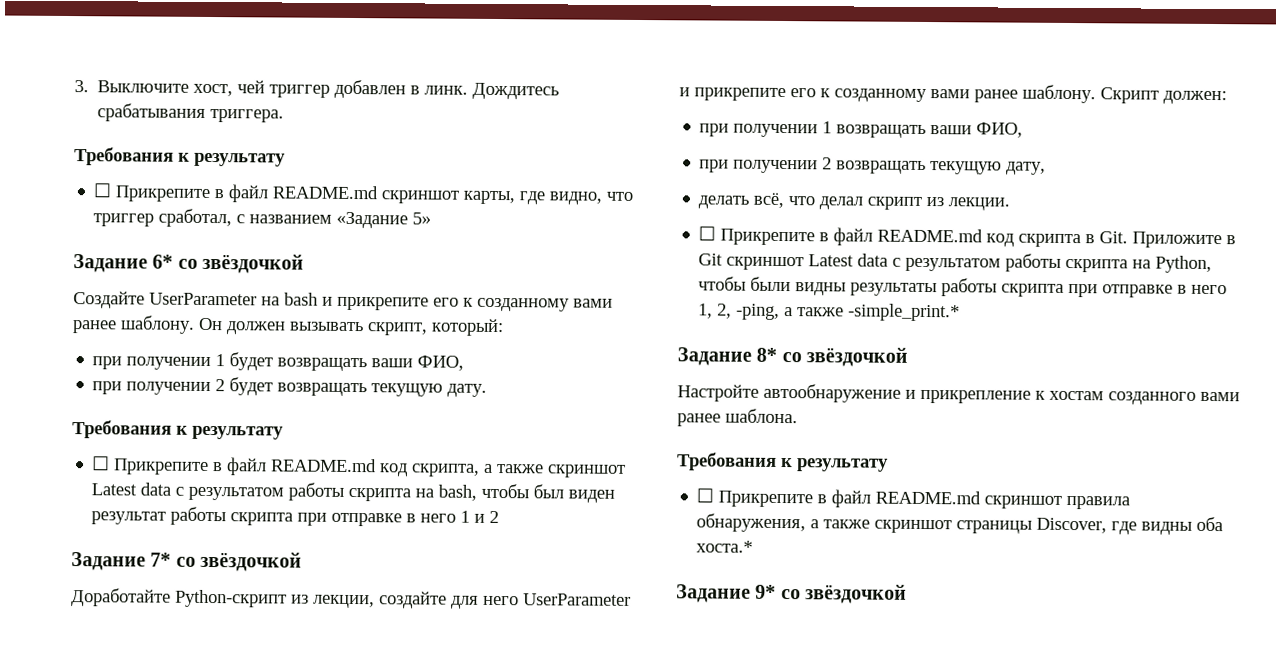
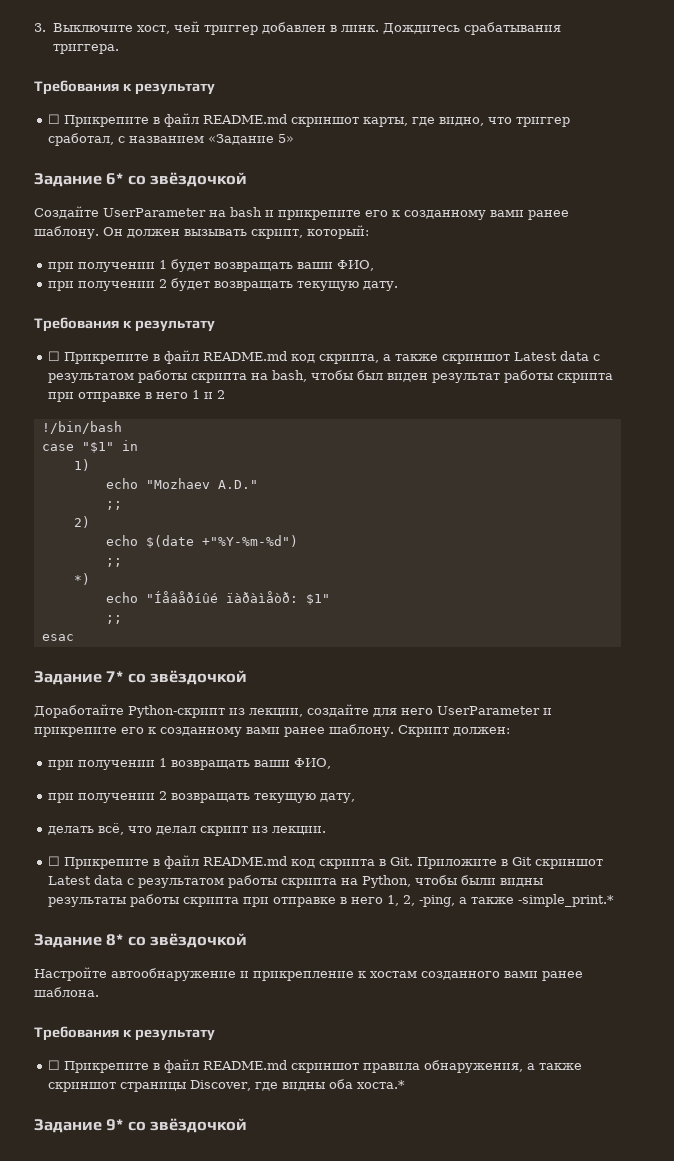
(500, 517) none -> [41,421,122,434] [41,440,138,453] [73,459,90,471] [105,478,258,489] [105,501,122,510] [73,516,90,528] [105,535,298,548] [105,558,122,567] [73,573,90,585] [105,591,330,605] [105,615,122,624] [41,634,74,641] // !/bin/bash // case "$1" in // 1) // echo "Mozhaev A.D." // ;; // 2) // echo $(date +"%Y-%m-%d") // ;; // *) // echo "Íåâåðíûé ïàðàìåòð: $1" // ;; // esac

